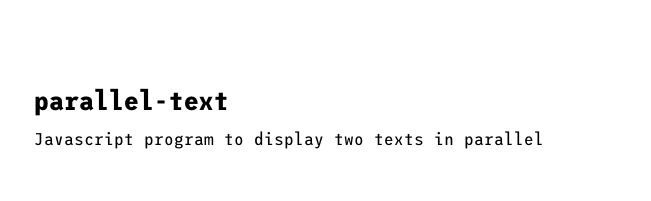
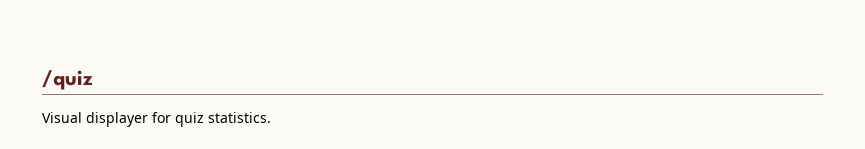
[34,88,229,116] [34,131,544,149] parallel-text // Javascript program to display two texts in parallel -> [42,70,93,90] [42,112,271,127] /quiz // Visual displayer for quiz statistics.

